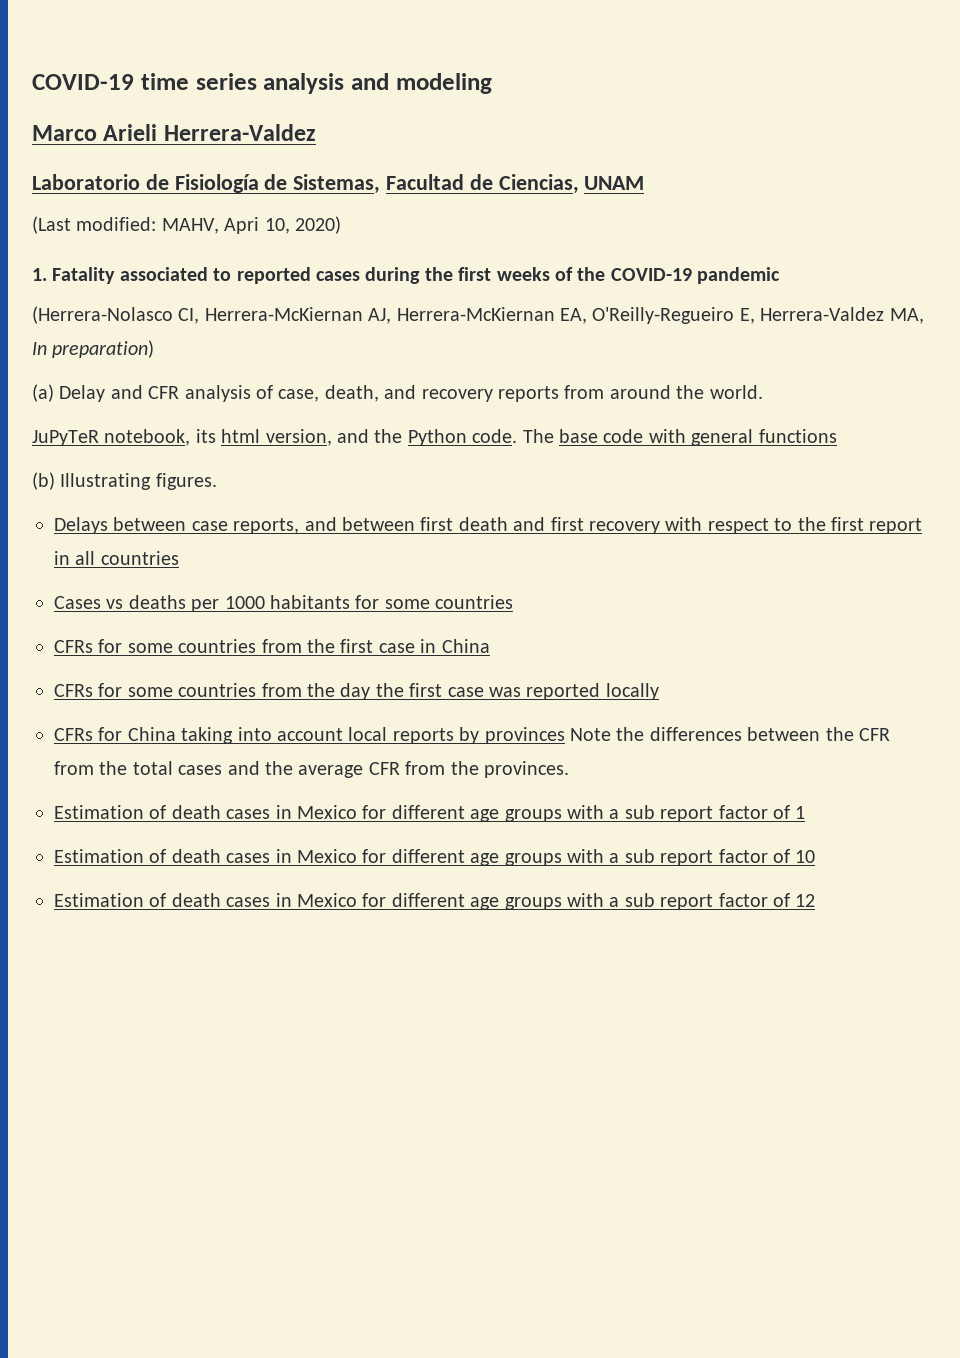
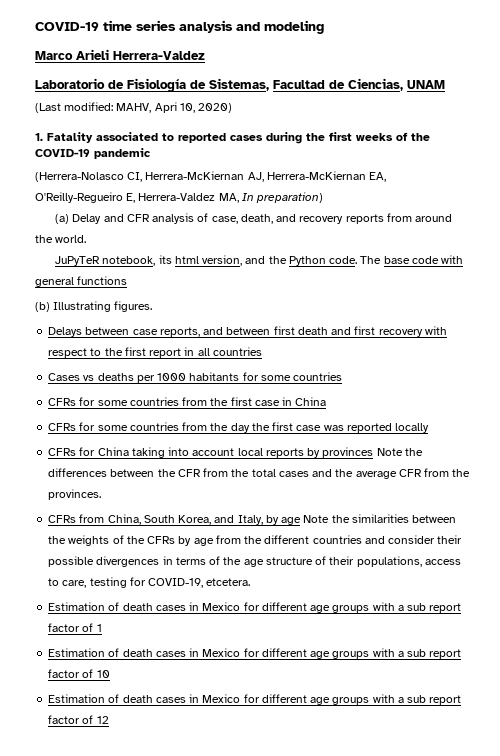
(569, 769) none -> [48,514,457,525] [48,535,463,546] [48,556,461,567] [48,577,251,588] // CFRs from China, South Korea, and Italy, by age Note the similarities between the weights of the CFRs by age from the different countries and consider their possible divergences in terms of the age structure of their populations, access to care, testing for COVID-19, etcetera.

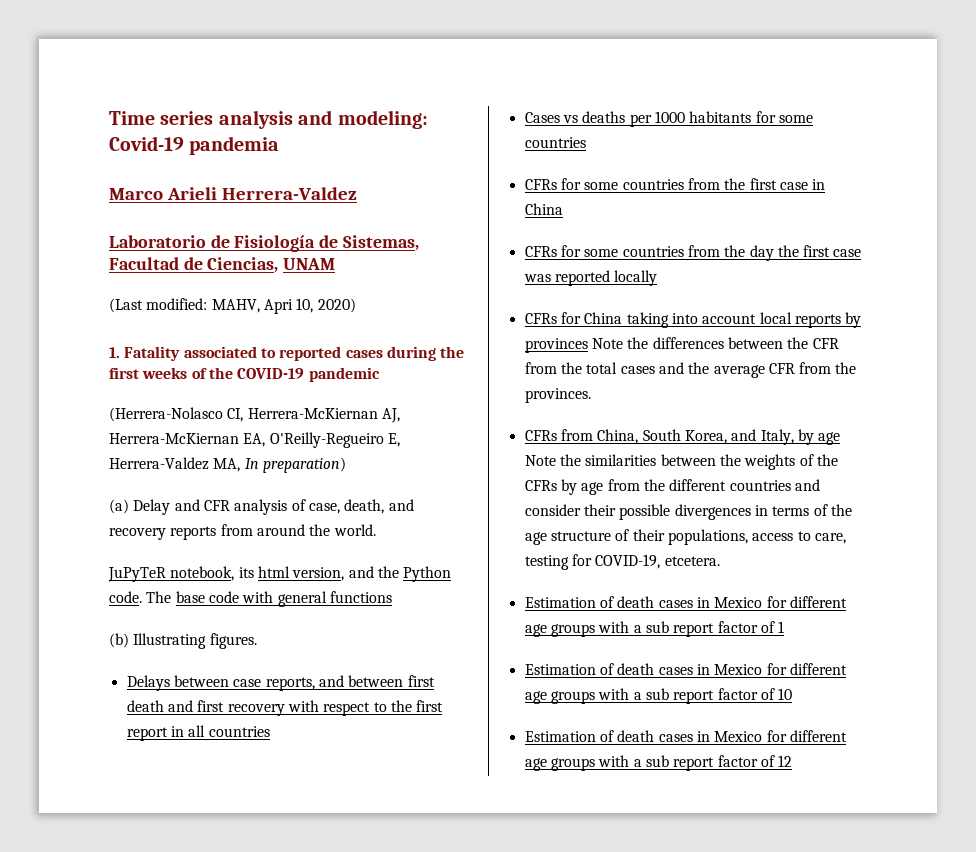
[35,20,132,31] COVID-19 time -> [109,111,155,125] Time
[264,20,324,34] modeling -> [337,110,428,129] [109,136,280,155] modeling: Covid-19 pandemia

